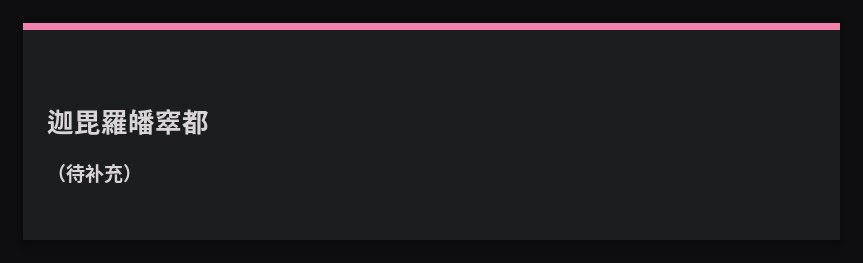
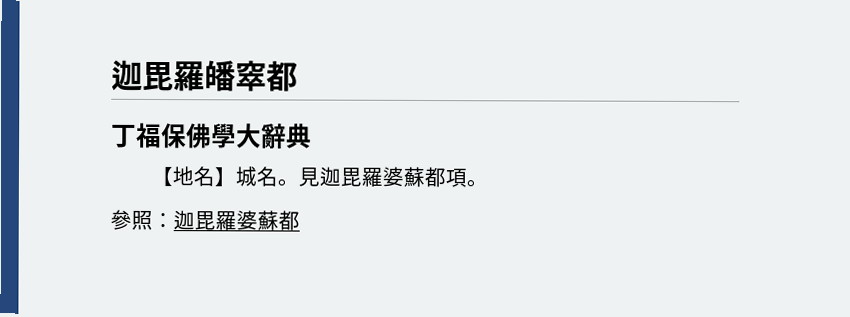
[47,164,142,184] （待补充） -> [111,122,312,150] [150,165,488,188] [110,209,300,231] 丁福保佛學大辭典 // 【地名】城名。見迦毘羅婆蘇都項。 // 參照：迦毘羅婆蘇都

